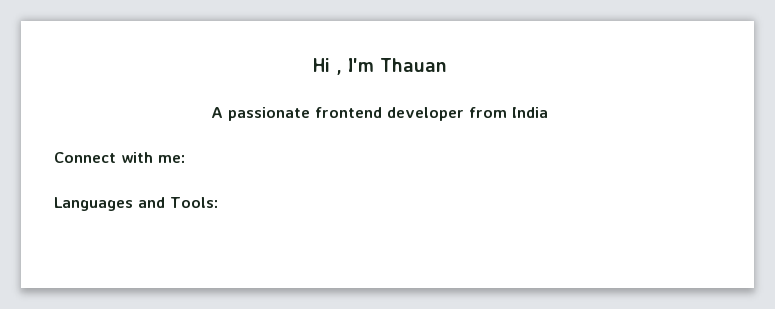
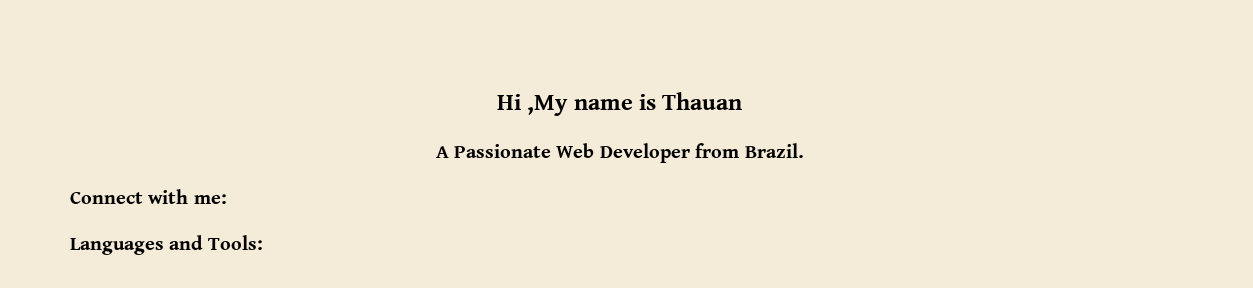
[335,58,374,75] , I'm -> [527,94,656,116] ,My name is
[228,107,548,121] passionate frontend developer from India -> [453,143,804,163] Passionate Web Developer from Brazil.

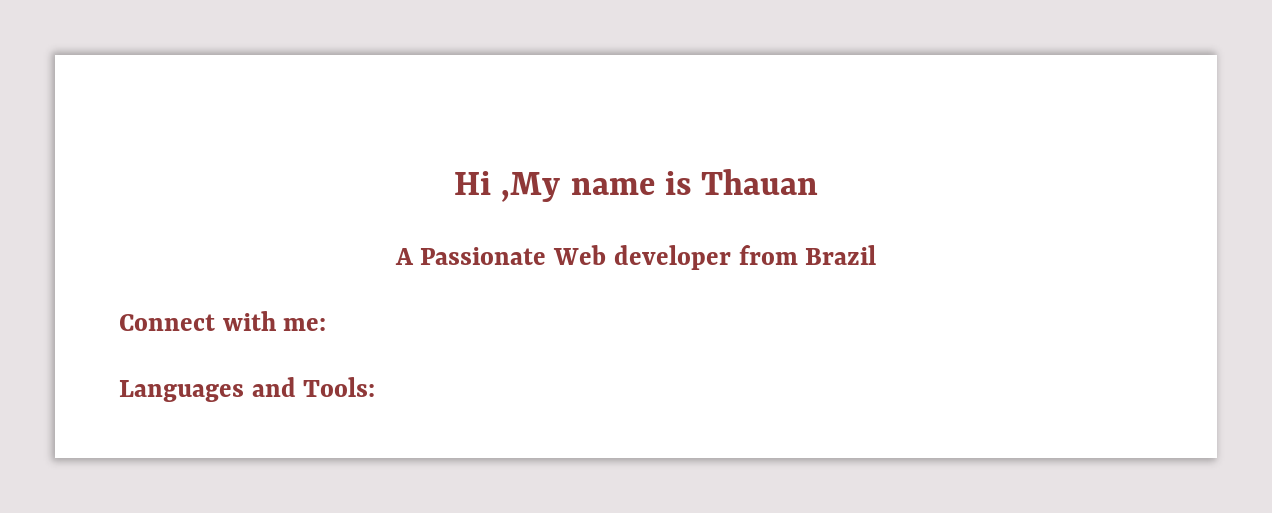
[599,143,804,163] Developer from Brazil. -> [613,245,877,270] developer from Brazil

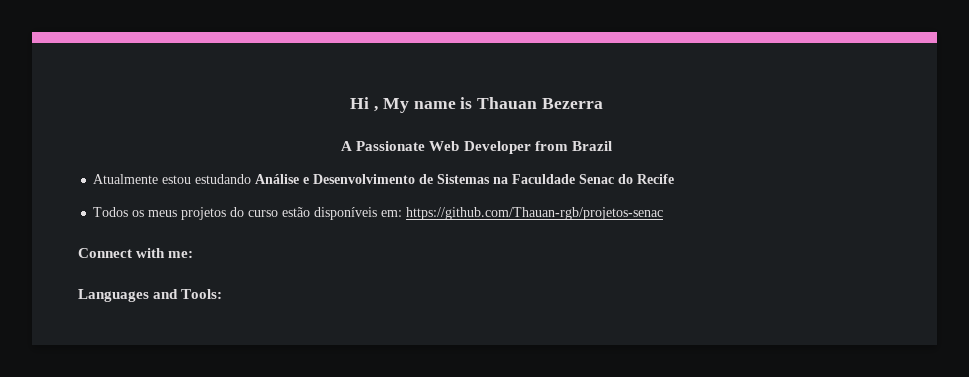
[501,172,561,202] ,My -> [374,98,409,113] , My
(819, 182) none -> [541,98,603,109] Bezerra
[613,245,731,270] developer -> [463,141,531,154] Developer
(877, 255) none -> [93,174,675,184] [93,207,664,220] // Atualmente estou estudando Análise e Desenvolvimento de Sistemas na Faculdade Senac do Recife // Todos os meus projetos do curso estão disponíveis em: https://github.com/Thauan-rgb/projetos-senac

